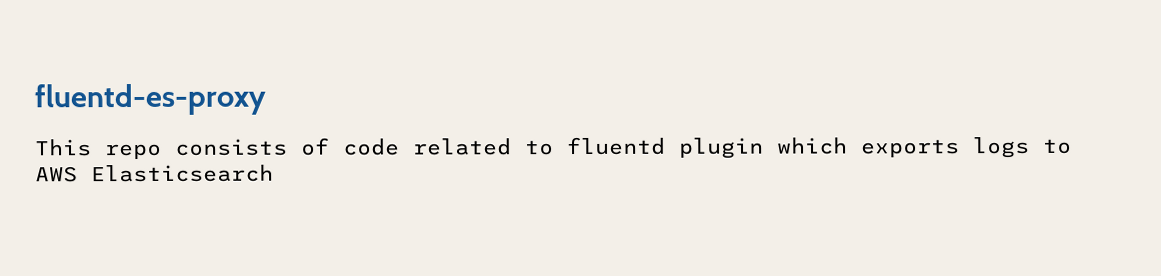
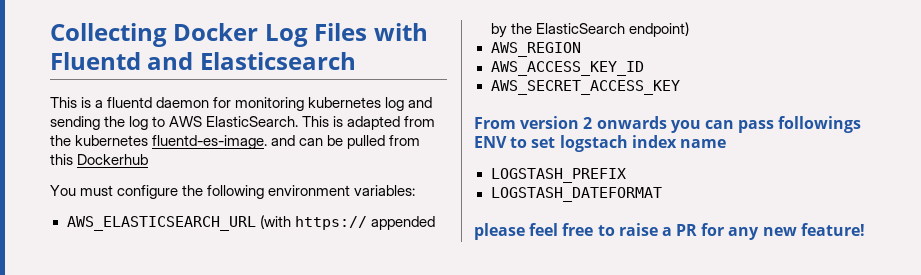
[34,83,266,116] [35,136,1072,160] [35,164,274,183] fluentd-es-proxy // This repo consists of code related to fluentd plugin which exports logs to AWS Elasticsearch -> [50,23,428,47] [50,52,356,70] [50,97,433,111] [50,116,436,130] [50,135,421,149] [50,154,149,165] [50,185,416,199] [66,215,435,231] [490,22,689,38] [490,42,581,57] [490,61,644,76] [490,80,680,95] [474,116,862,133] [474,135,726,152] [490,168,626,183] [490,187,662,202] [474,223,865,240] Collecting Docker Log Files with Fluentd and Elasticsearch // This is a fluentd daemon for monitoring kubernetes log and sending the log to AWS ElasticSearch. This is adapted from the kubernetes fluentd-es-image. and can be pulled from this Dockerhub // You must configure the following environment variables: // AWS_ELASTICSEARCH_URL (with https:// appended by the ElasticSearch endpoint) // AWS_REGION // AWS_ACCESS_KEY_ID // AWS_SECRET_ACCESS_KEY // From version 2 onwards you can pass followings ENV to set logstach index name // LOGSTASH_PREFIX // LOGSTASH_DATEFORMAT // please feel free to raise a PR for any new feature!

